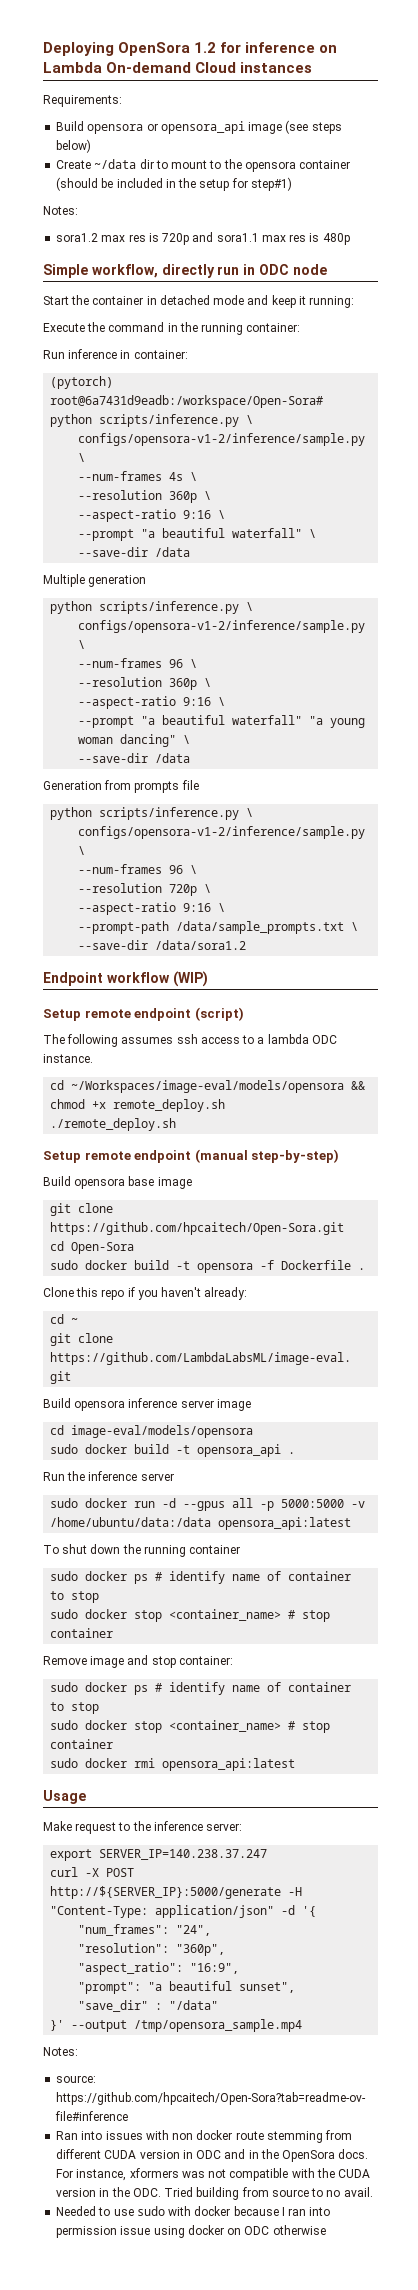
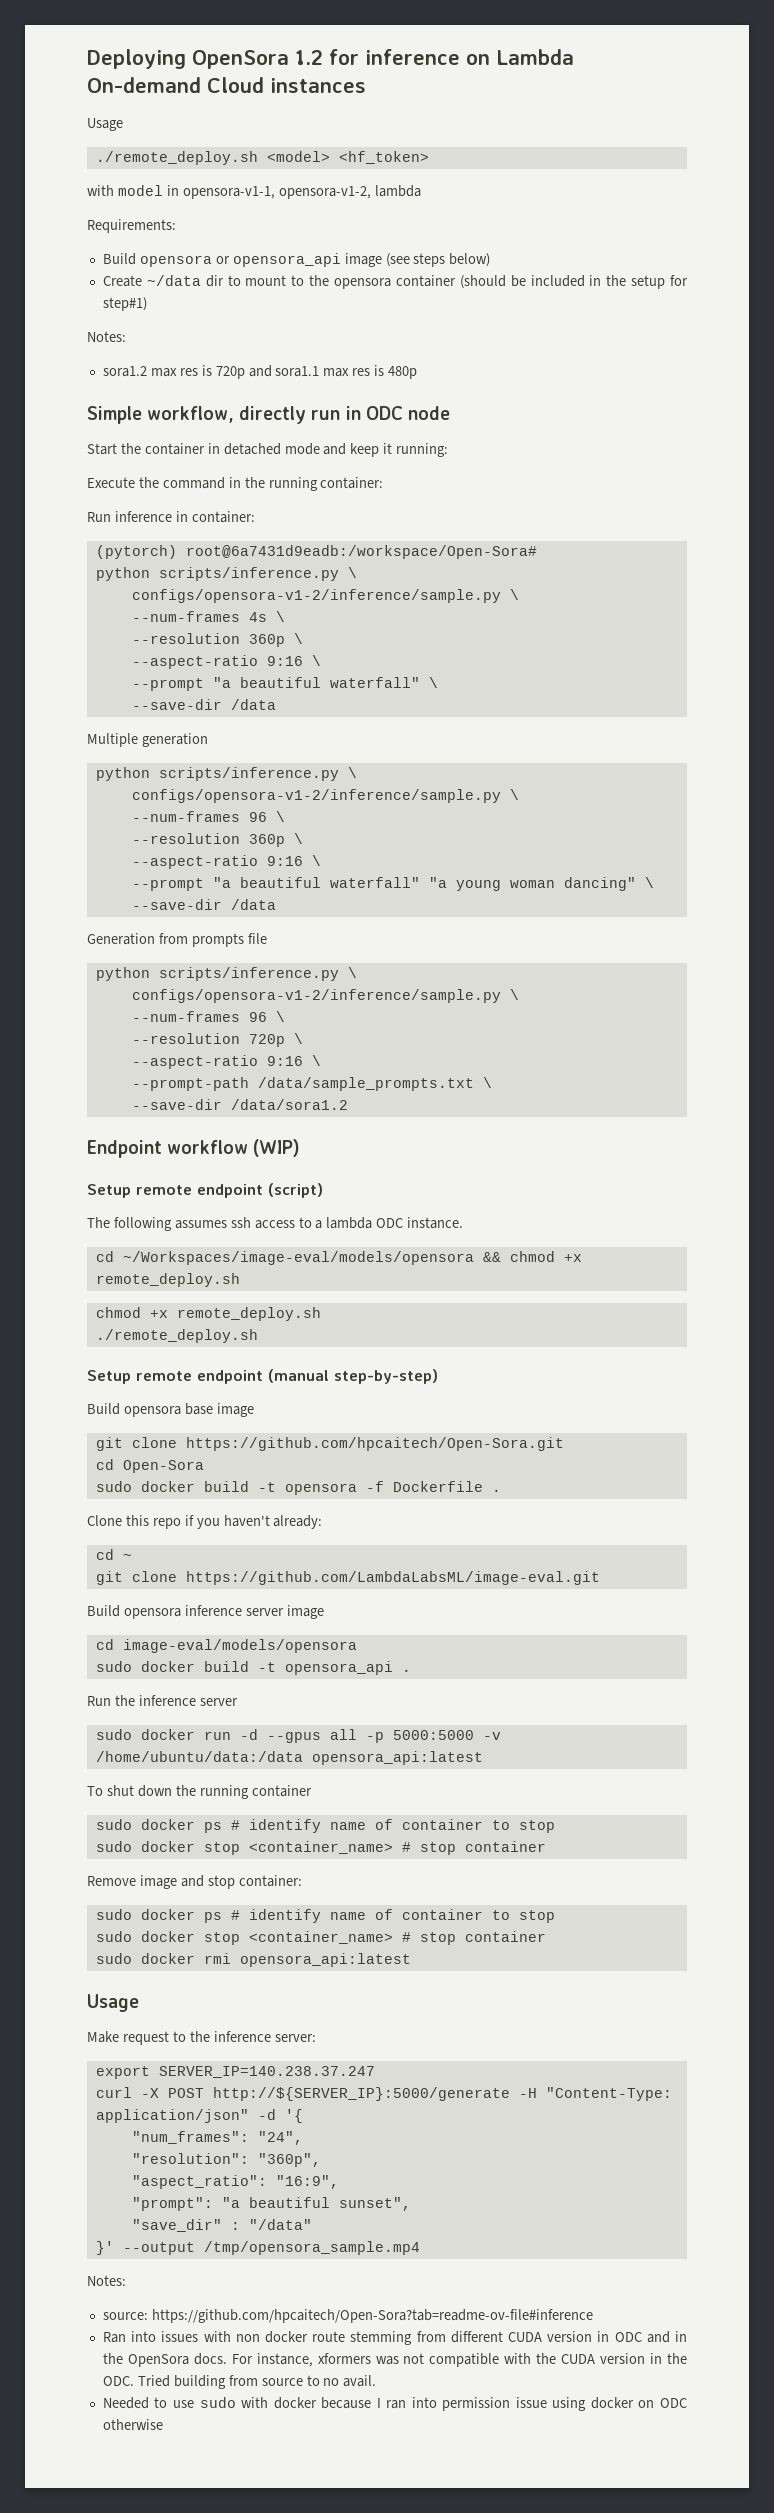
(313, 67) none -> [87,118,123,131] [95,151,429,165] [87,185,421,199] // Usage // ./remote_deploy.sh <model> <hf_token> // with model in opensora-v1-1, opensora-v1-2, lambda
(226, 1105) none -> [95,1307,321,1321] // chmod +x remote_deploy.sh

